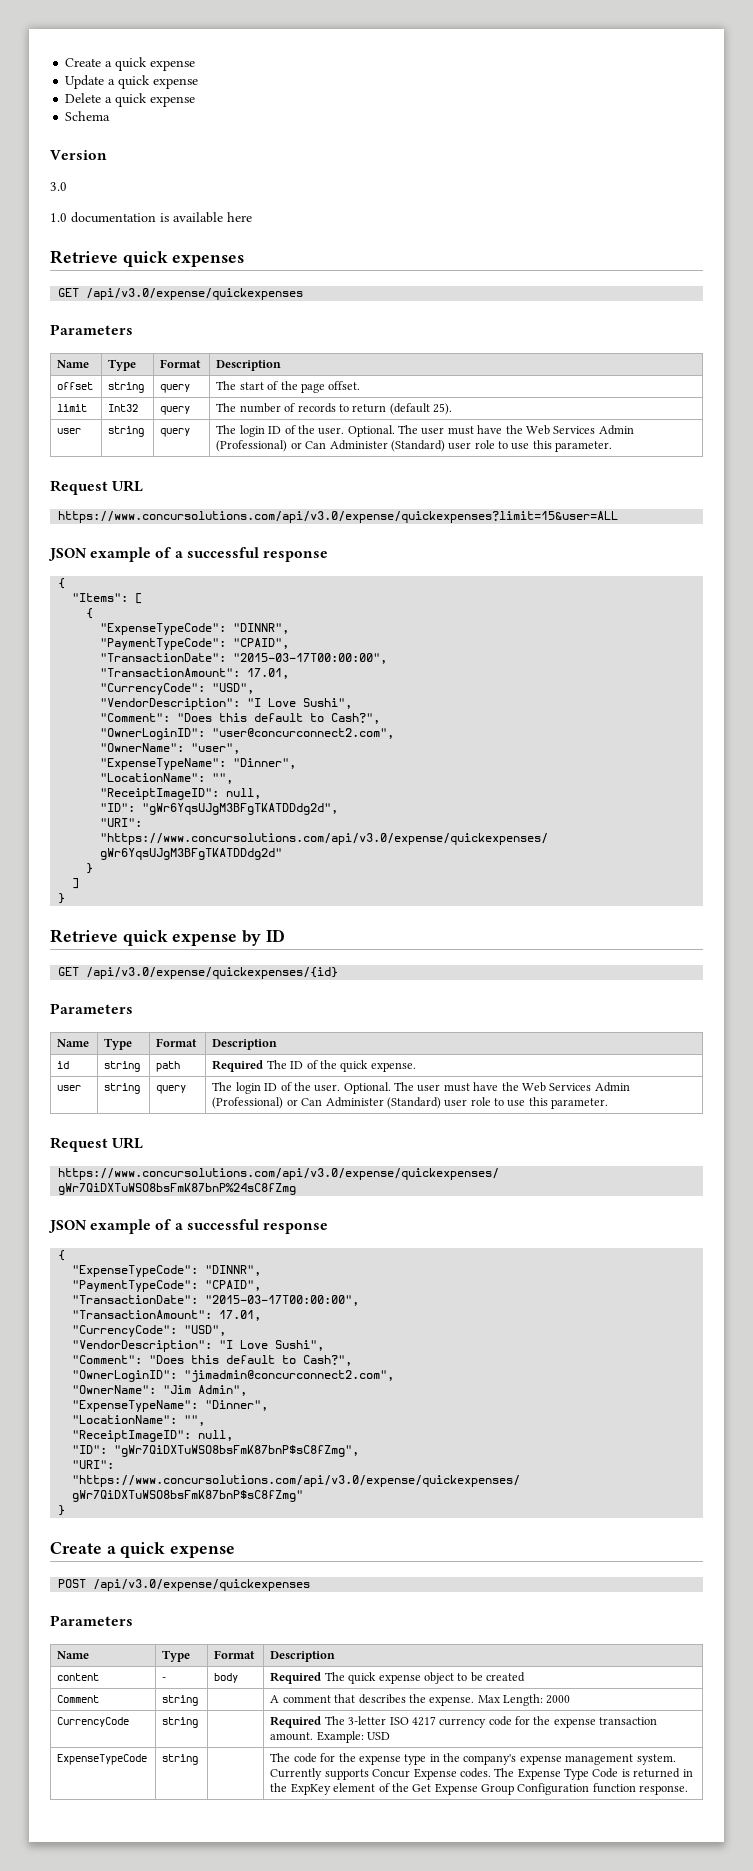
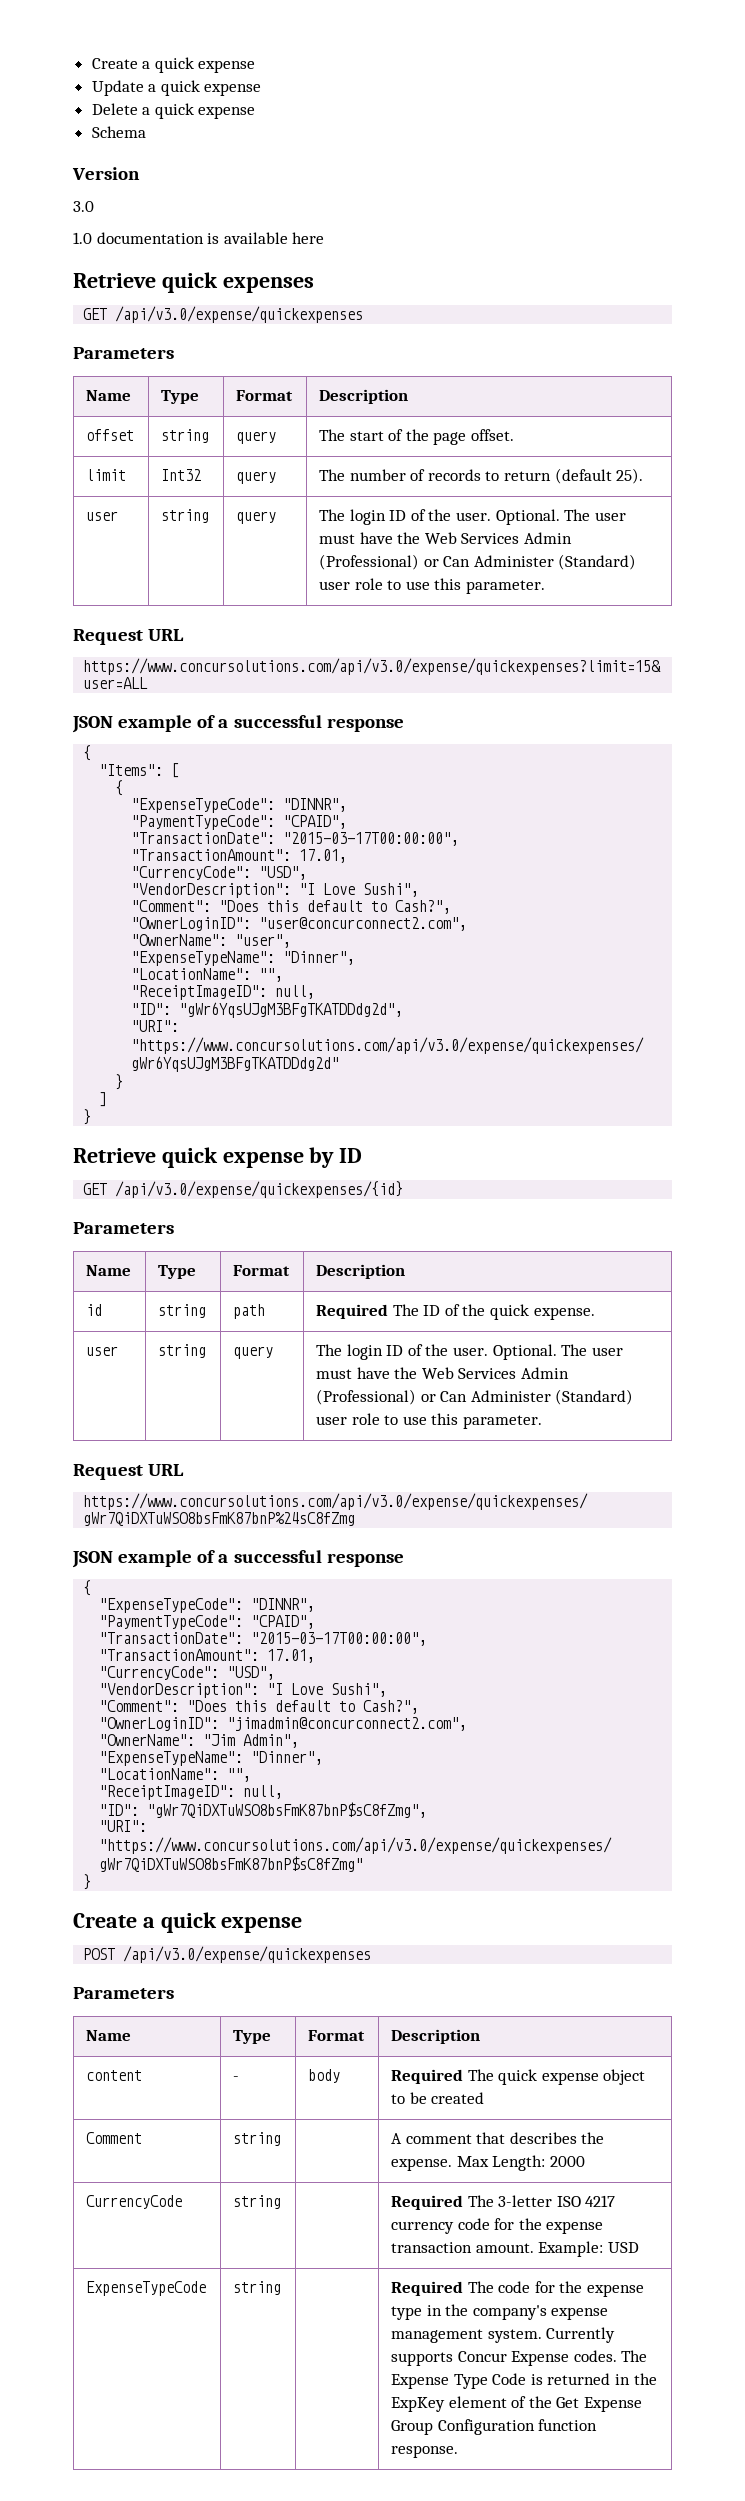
(199, 1759) none -> [391,2281,464,2296] Required

